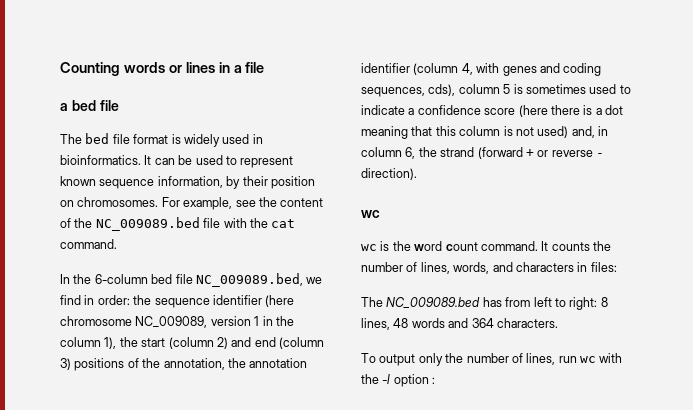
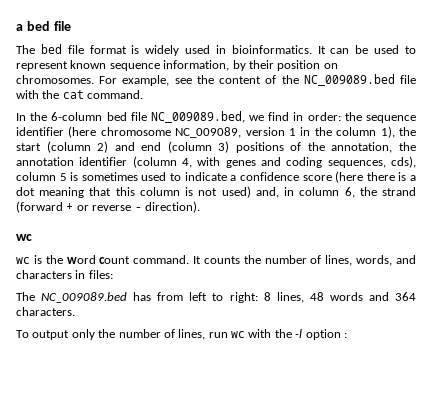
[60,62,265,76] Counting words or lines in a file // -> (16, 27) none

